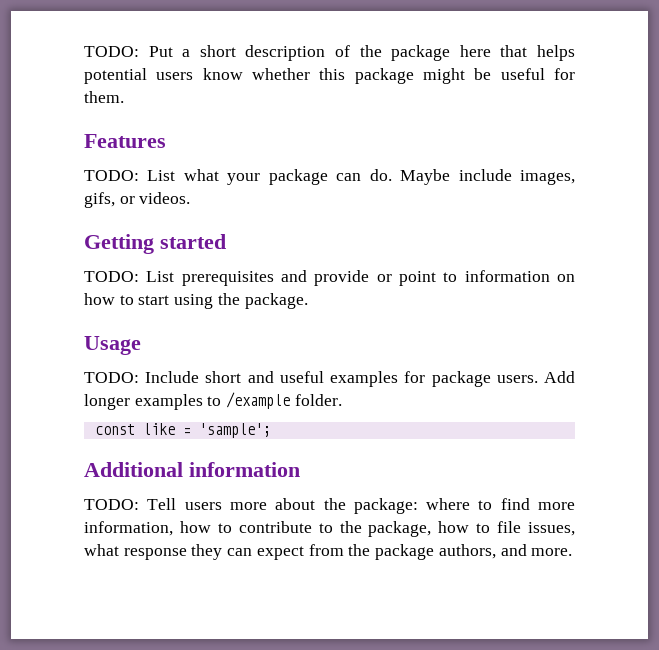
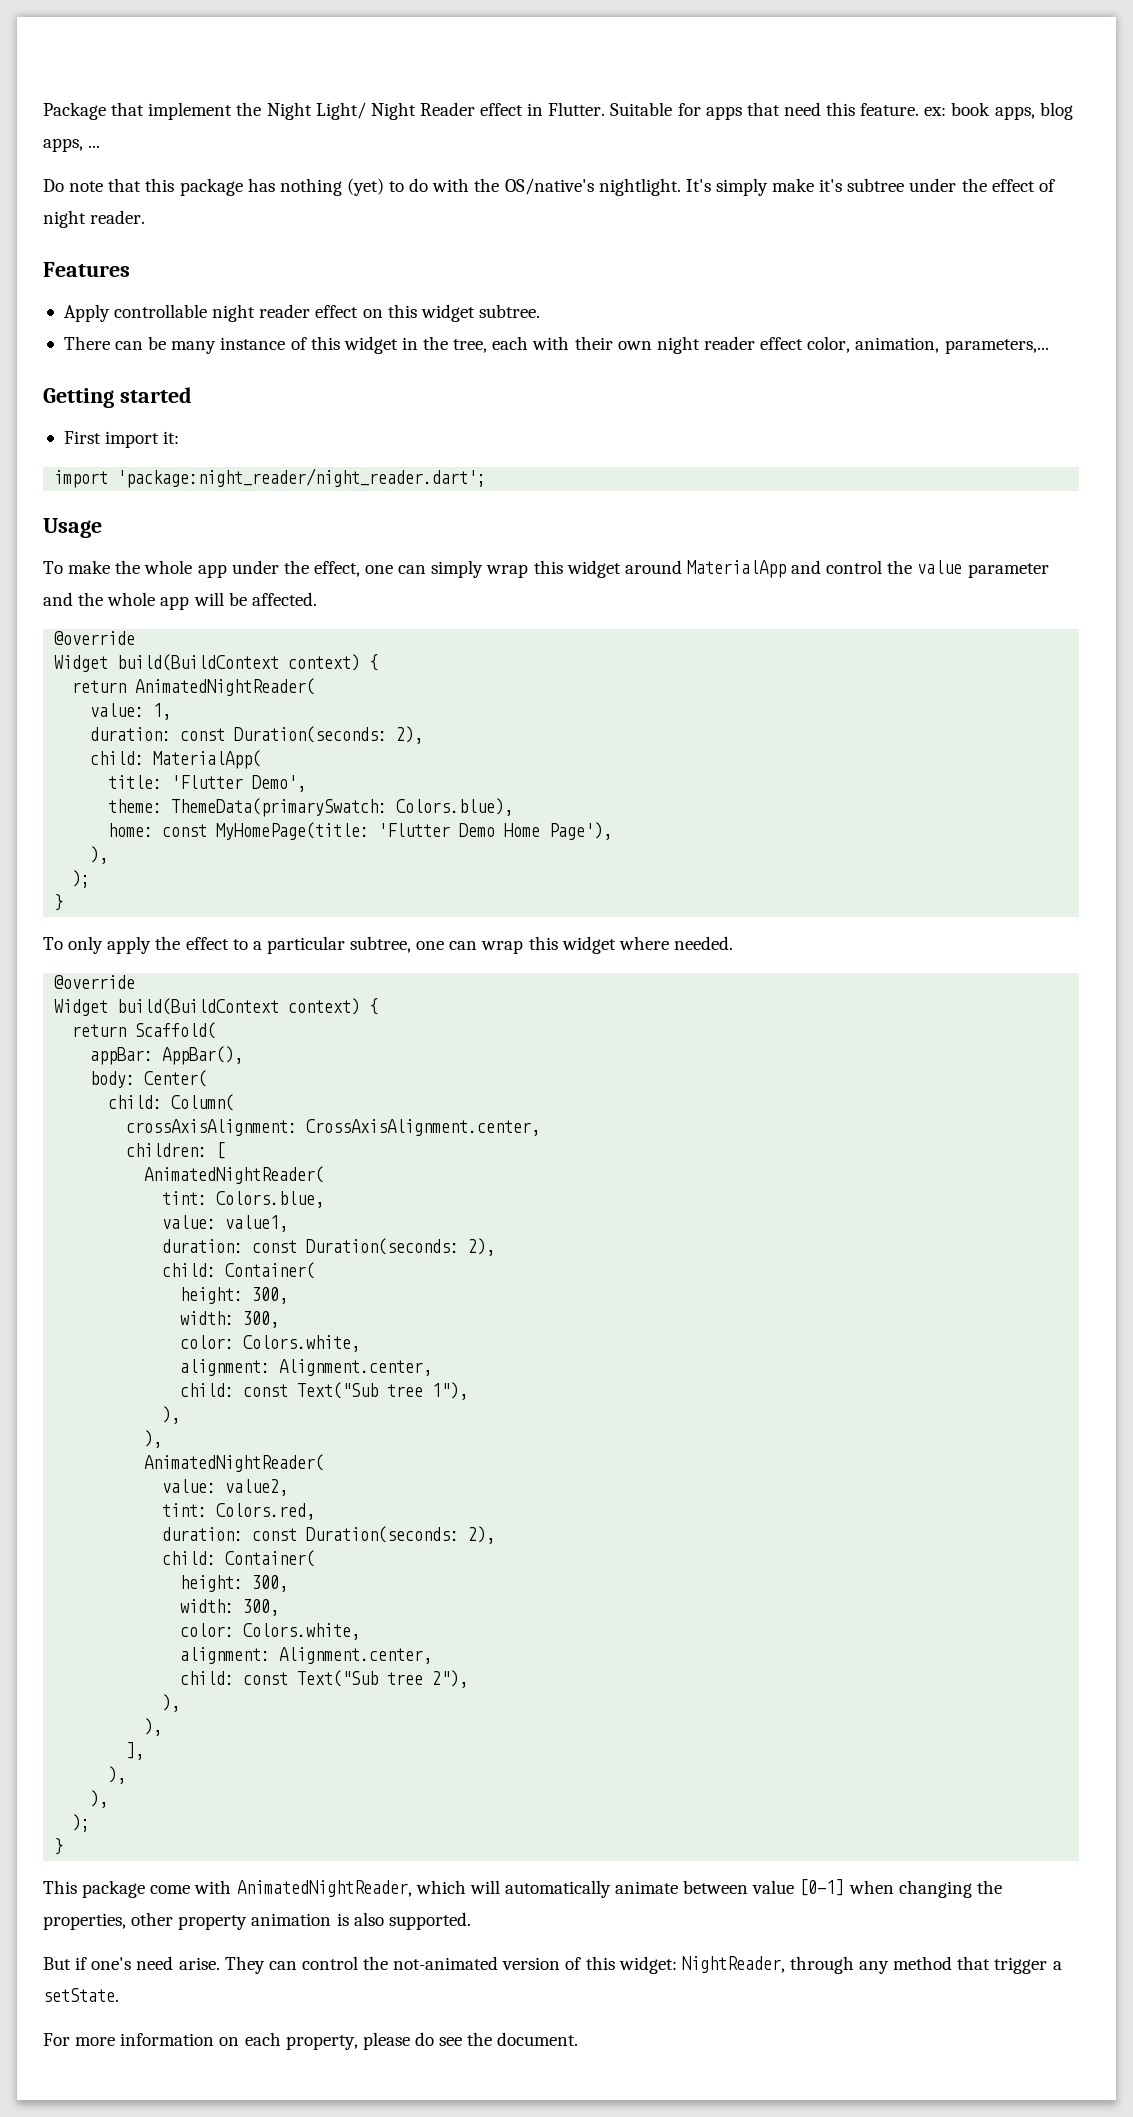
[84,45,576,61] [84,68,575,84] [84,91,124,103] [84,134,166,148] [84,169,575,185] [84,192,191,208] [84,234,226,254] [84,270,575,286] [84,293,308,309] [84,336,141,355] [84,371,575,387] [84,392,342,410] [94,423,271,438] [84,462,300,477] [84,498,575,514] [84,521,575,537] [84,544,573,560] TODO: Put a short description of the package here that helps potential users know whether this package might be useful for them. // Features // TODO: List what your package can do. Maybe include images, gifs, or videos. // Getting started // TODO: List prerequisites and provide or point to information on how to start using the package. // Usage // TODO: Include short and useful examples for package users. Add longer examples to /example folder. // const like = 'sample'; // Additional information // TODO: Tell users more about the package: where to find more information, how to contribute to the package, how to file issues, what response they can expect from the package authors, and more. -> [43,102,1073,120] [43,138,101,152] [43,178,1055,196] [43,210,146,228] [43,262,130,277] [63,304,540,322] [63,336,1049,354] [43,387,192,408] [63,431,180,448] [54,468,487,488] [43,518,102,538] [43,560,1049,578] [43,592,317,610] [54,631,136,645] [54,654,379,672] [72,678,316,696] [90,703,172,720] [90,726,424,744] [90,750,262,769] [108,775,307,792] [108,798,514,817] [108,822,613,840] [90,846,109,864] [72,870,91,888] [54,894,64,911] [43,936,733,954] [54,975,136,989] [54,998,379,1016] [72,1022,217,1039] [90,1046,244,1065] [90,1070,208,1088] [108,1094,235,1111] [126,1119,541,1136] [126,1142,226,1159] [144,1166,325,1184] [162,1191,325,1208] [162,1215,289,1232] [162,1238,496,1256] [162,1262,316,1279] [180,1287,289,1304] [180,1311,280,1328] [180,1335,361,1352] [180,1359,433,1376] [180,1382,469,1400] [162,1406,181,1424] [144,1430,163,1448] [144,1454,325,1472] [162,1479,289,1496] [162,1503,316,1520] [162,1526,496,1544] [162,1550,316,1567] [180,1575,289,1592] [180,1599,280,1616] [180,1623,361,1640] [180,1647,433,1664] [180,1670,469,1688] [162,1694,181,1712] [144,1718,163,1736] [126,1742,145,1760] [108,1766,127,1784] [90,1790,109,1808] [72,1814,91,1832] [54,1838,64,1855] [43,1879,1002,1898] [43,1912,471,1930] [43,1956,1062,1974] [43,1988,119,2002] [43,2032,579,2050] Package that implement the Night Light/ Night Reader effect in Flutter. Suitable for apps that need this feature. ex: book apps, blog apps, ... // Do note that this package has nothing (yet) to do with the OS/native's nightlight. It's simply make it's subtree under the effect of night reader. // Features // Apply controllable night reader effect on this widget subtree. // There can be many instance of this widget in the tree, each with their own night reader effect color, animation, parameters,... // Getting started // First import it: // import 'package:night_reader/night_reader.dart'; // Usage // To make the whole app under the effect, one can simply wrap this widget around MaterialApp and control the value parameter and the whole app will be affected. // @override // Widget build(BuildContext context) { // return AnimatedNightReader( // value: 1, // duration: const Duration(seconds: 2), // child: MaterialApp( // title: 'Flutter Demo', // theme: ThemeData(primarySwatch: Colors.blue), // home: const MyHomePage(title: 'Flutter Demo Home Page'), // ), // ); // } // To only apply the effect to a particular subtree, one can wrap this widget where needed. // @override // Widget build(BuildContext context) { // return Scaffold( // appBar: AppBar(), // body: Center( // child: Column( // crossAxisAlignment: CrossAxisAlignment.center, // children: [ // AnimatedNightReader( // tint: Colors.blue, // value: value1, // duration: const Duration(seconds: 2), // child: Container( // height: 300, // width: 300, // color: Colors.white, // alignment: Alignment.center, // child: const Text("Sub tree 1"), // ), // ), // AnimatedNightReader( // value: value2, // tint: Colors.red, // duration: const Duration(seconds: 2), // child: Container( // height: 300, // width: 300, // color: Colors.white, // alignment: Alignment.center, // child: const Text("Sub tree 2"), // ), // ), // ], // ), // ), // ); // } // This package come with AnimatedNightReader, which will automatically animate between value [0-1] when changing the properties, other property animation is also supported. // But if one's need arise. They can control the not-animated version of this widget: NightReader, through any method that trigger a setState. // For more information on each property, please do see the document.

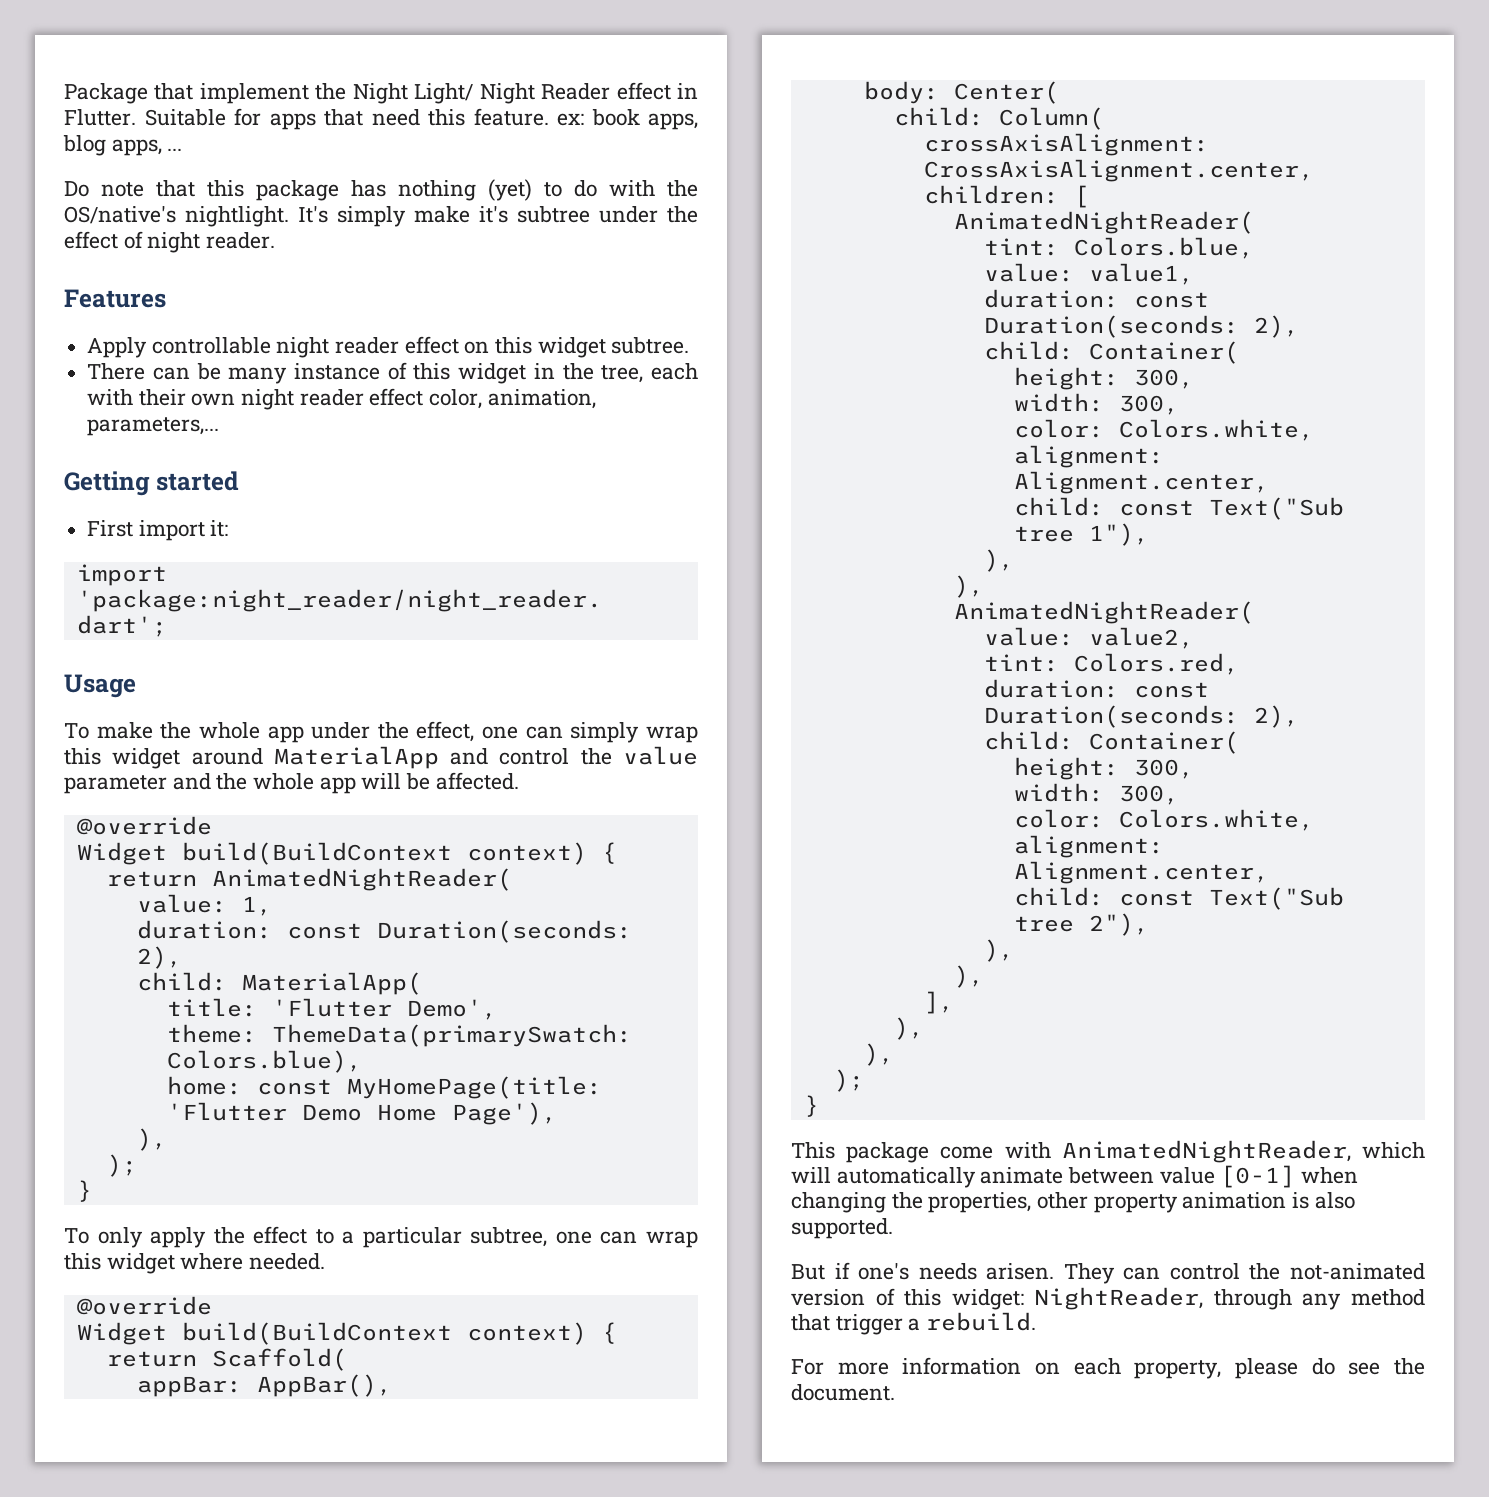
[136,1956,220,1970] need arise. -> [918,1263,1055,1280] needs arisen.
[43,1988,119,2002] setState. -> [926,1312,1037,1331] rebuild.

